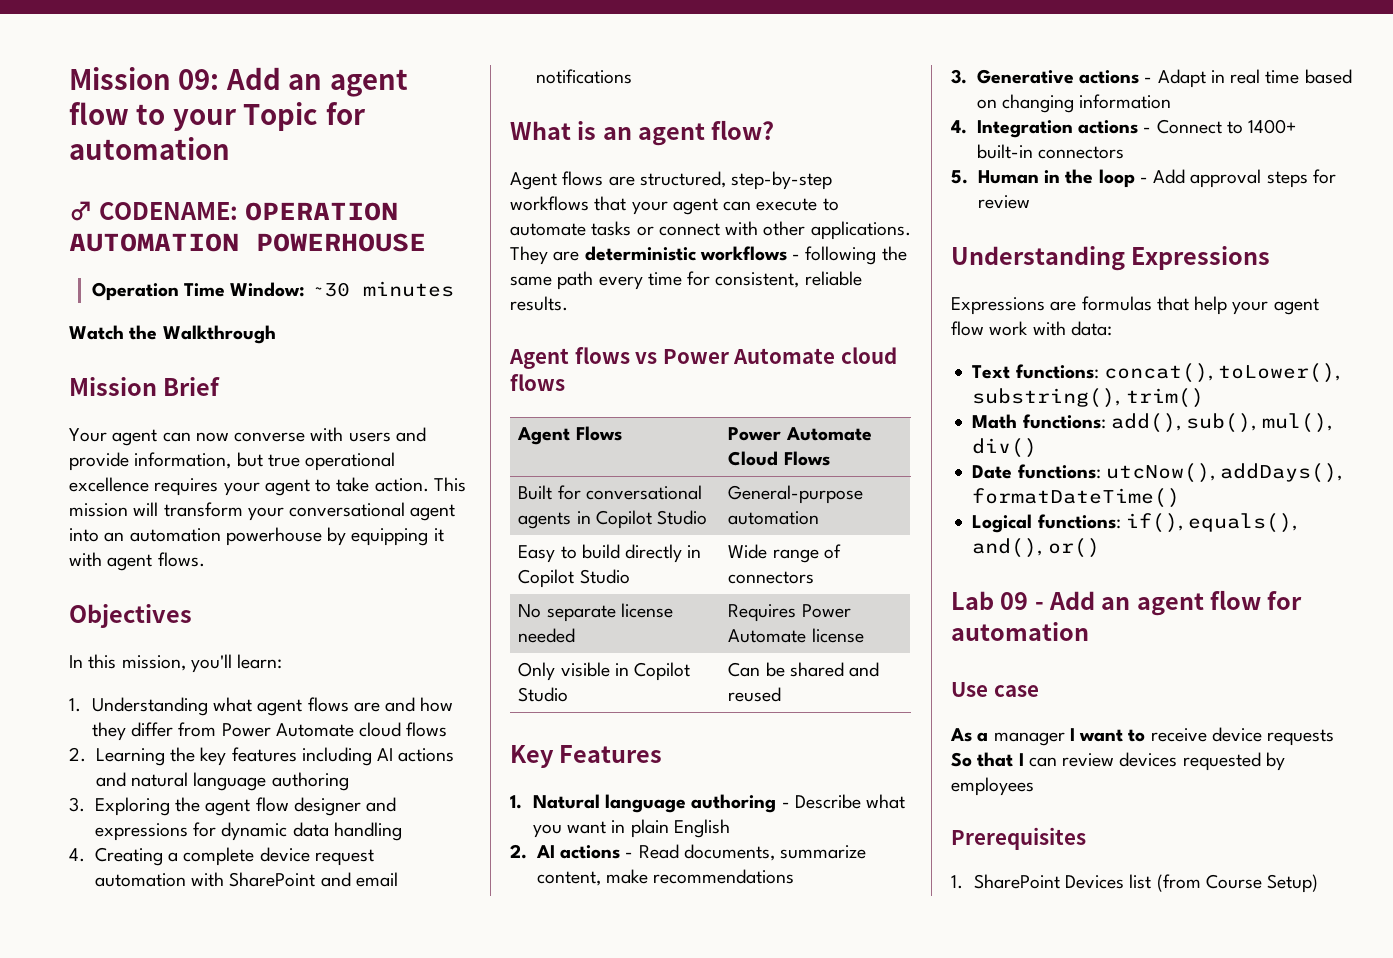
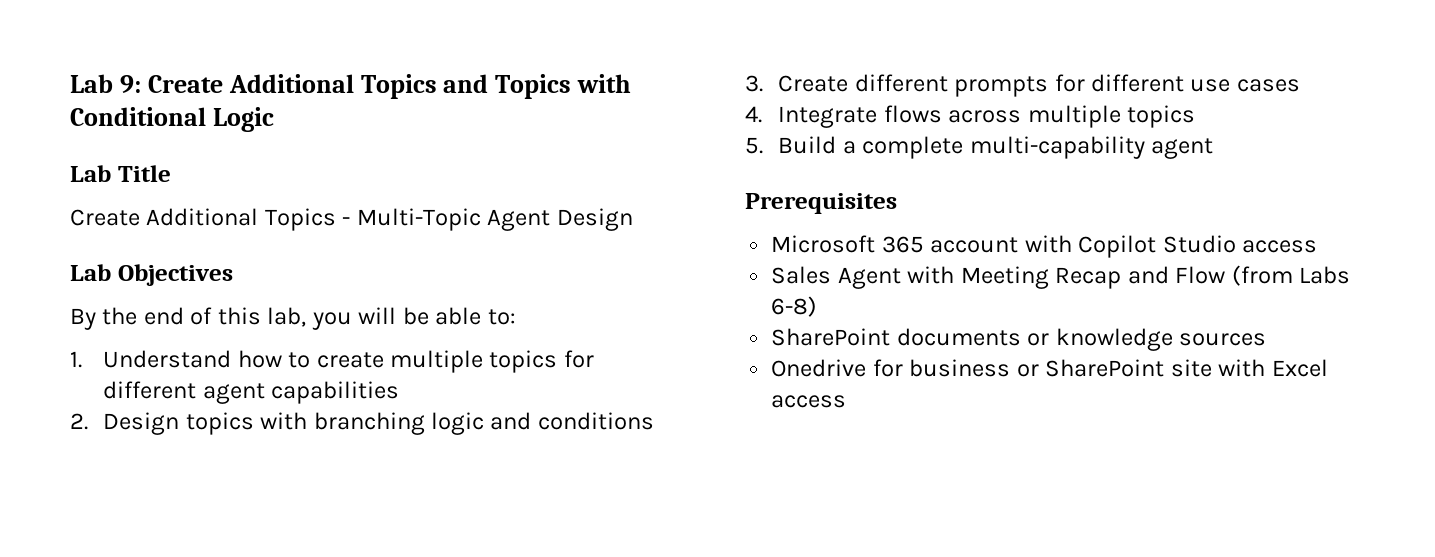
[69,67,408,97] [69,102,366,131] [69,137,230,160] [69,201,398,221] [69,233,426,252] [91,281,454,301] [69,325,276,344] [69,377,221,396] [69,427,426,446] [69,452,396,471] [69,477,466,496] [69,502,456,521] [69,527,444,546] [69,552,205,571] [69,604,192,628] [69,654,283,673] [69,697,454,716] [91,722,448,741] [69,747,455,766] [95,772,349,791] [69,797,397,816] [94,822,402,841] [69,847,374,866] [94,872,398,887] [535,69,632,84] [510,120,775,146] [510,171,833,190] [510,196,839,215] [510,221,911,240] [510,246,907,265] [510,271,862,290] [510,296,568,311] [509,347,897,369] [510,374,565,391] [517,426,622,445] [728,427,872,441] [728,451,830,466] [518,485,702,500] [518,510,708,529] [728,485,864,504] [728,511,820,525] [518,544,702,563] [518,569,630,588] [728,544,841,563] [728,571,815,584] [518,603,673,622] [518,628,576,643] [728,604,851,622] [728,628,864,643] [518,662,691,681] [518,687,569,702] [728,662,880,677] [728,687,782,702] [510,745,663,768] [510,794,906,813] [532,819,730,838] [510,844,867,861] [536,869,795,886] [951,69,1352,88] [976,94,1172,113] [951,119,1297,138] [976,144,1125,159] [951,169,1336,188] [977,195,1030,209] [951,246,1271,271] [951,296,1319,315] [951,321,1112,336] [972,363,1341,383] [972,388,1204,408] [972,413,1332,433] [972,438,1038,458] [972,463,1343,483] [972,488,1181,508] [972,513,1298,533] [972,538,1100,558] [951,590,1303,616] [951,622,1089,641] [951,682,1039,697] [950,727,1335,746] [951,752,1285,771] [951,777,1034,796] [951,827,1086,850] [951,874,1319,893] Mission 09: Add an agent flow to your Topic for automation // ♂ CODENAME: OPERATION AUTOMATION POWERHOUSE // Operation Time Window: ~30 minutes // Watch the Walkthrough // Mission Brief // Your agent can now converse with users and provide information, but true operational excellence requires your agent to take action. This mission will transform your conversational agent into an automation powerhouse by equipping it with agent flows. // Objectives // In this mission, you'll learn: // 1. Understanding what agent flows are and how they differ from Power Automate cloud flows // 2. Learning the key features including AI actions and natural language authoring // 3. Exploring the agent flow designer and expressions for dynamic data handling // 4. Creating a complete device request automation with SharePoint and email notifications // What is an agent flow? // Agent flows are structured, step-by-step workflows that your agent can execute to automate tasks or connect with other applications. They are deterministic workflows - following the same path every time for consistent, reliable results. // Agent flows vs Power Automate cloud flows // Agent Flows | Power Automate Cloud Flows // Built for conversational agents in Copilot Studio | General-purpose automation // Easy to build directly in Copilot Studio | Wide range of connectors // No separate license needed | Requires Power Automate license // Only visible in Copilot Studio | Can be shared and reused // Key Features // 1. Natural language authoring - Describe what you want in plain English // 2. AI actions - Read documents, summarize content, make recommendations // 3. Generative actions - Adapt in real time based on changing information // 4. Integration actions - Connect to 1400+ built-in connectors // 5. Human in the loop - Add approval steps for review // Understanding Expressions // Expressions are formulas that help your agent flow work with data: // Text functions: concat(), toLower(), substring(), trim() // Math functions: add(), sub(), mul(), div() // Date functions: utcNow(), addDays(), formatDateTime() // Logical functions: if(), equals(), and(), or() // Lab 09 - Add an agent flow for automation // Use case // As a manager I want to receive device requests So that I can review devices requested by employees // Prerequisites // 1. SharePoint Devices list (from Course Setup) -> [70,74,632,99] [70,107,274,132] [70,165,171,182] [70,208,633,231] [70,264,233,286] [70,307,516,330] [70,350,594,373] [103,381,400,404] [70,412,654,435] [745,74,1300,97] [745,105,1196,128] [745,136,1214,159] [745,193,897,214] [771,235,1318,258] [771,265,1351,289] [771,296,818,317] [771,328,1267,351] [771,359,1328,377] [771,395,847,408] Lab 9: Create Additional Topics and Topics with Conditional Logic // Lab Title // Create Additional Topics - Multi-Topic Agent Design // Lab Objectives // By the end of this lab, you will be able to: // 1. Understand how to create multiple topics for different agent capabilities // 2. Design topics with branching logic and conditions // 3. Create different prompts for different use cases // 4. Integrate flows across multiple topics // 5. Build a complete multi-capability agent // Prerequisites // Microsoft 365 account with Copilot Studio access // Sales Agent with Meeting Recap and Flow (from Labs 6-8) // SharePoint documents or knowledge sources // Onedrive for business or SharePoint site with Excel access

